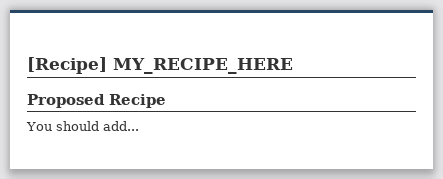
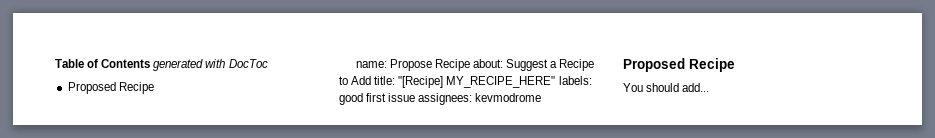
[27,57,293,74] [Recipe] MY_RECIPE_HERE -> [55,59,268,71] [67,82,154,94] [355,59,595,71] [339,76,592,88] [339,93,542,105] Table of Contents generated with DocToc // Proposed Recipe // name: Propose Recipe about: Suggest a Recipe to Add title: "[Recipe] MY_RECIPE_HERE" labels: good first issue assignees: kevmodrome

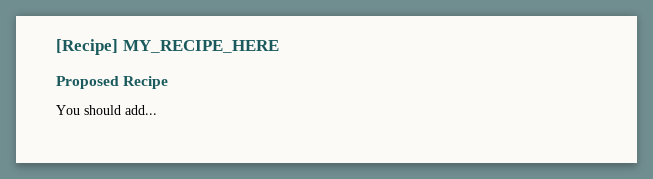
[55,59,268,71] [67,82,154,94] [355,59,595,71] [339,76,592,88] [339,93,542,105] Table of Contents generated with DocToc // Proposed Recipe // name: Propose Recipe about: Suggest a Recipe to Add title: "[Recipe] MY_RECIPE_HERE" labels: good first issue assignees: kevmodrome -> [56,39,279,55] [Recipe] MY_RECIPE_HERE

